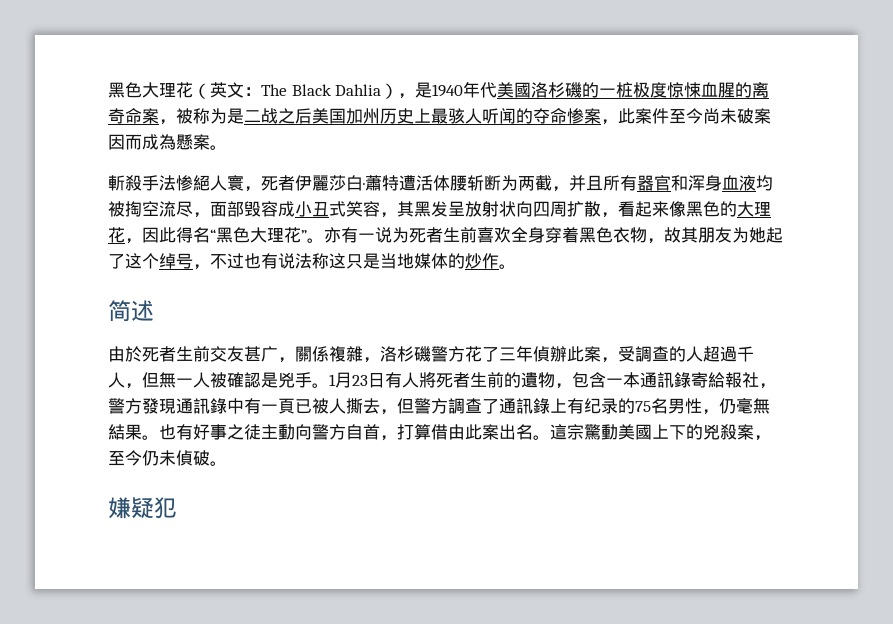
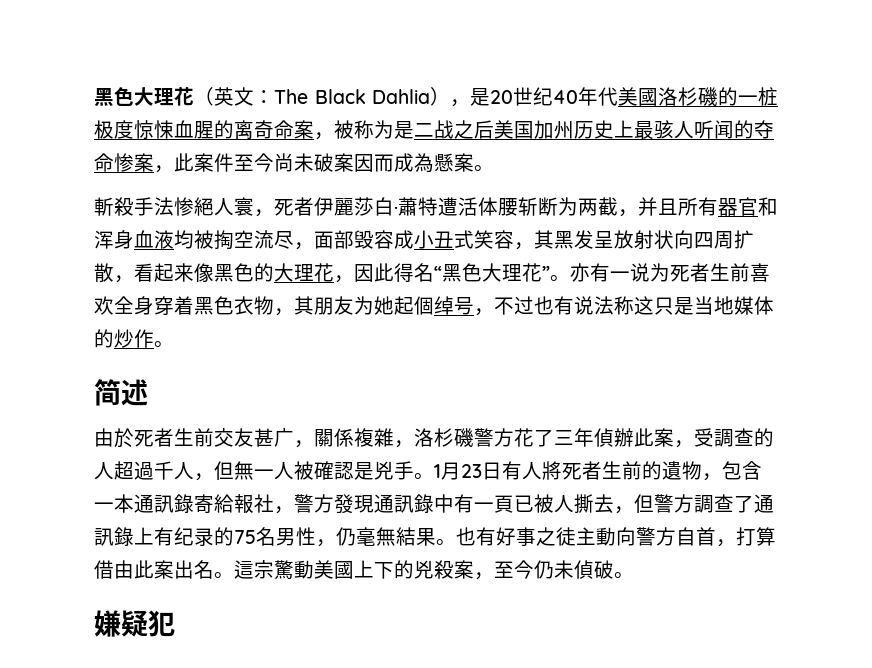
[432,84,464,97] 1940 -> [490,87,578,106] 20世纪40
[664,227,681,243] 故 -> (294, 312) none
[108,253,159,269] 了这个 -> [414,296,434,315] 個

